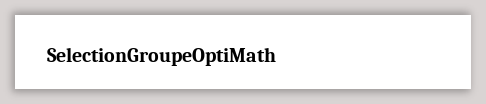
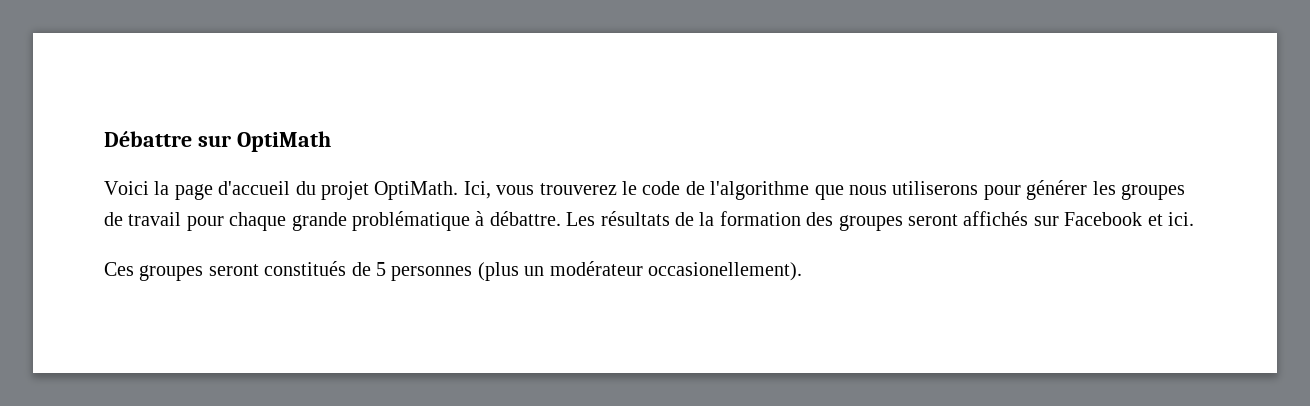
[47,47,276,66] SelectionGroupeOptiMath -> [104,131,331,152] [104,180,1185,200] [104,211,1194,231] [104,261,802,281] Débattre sur OptiMath // Voici la page d'accueil du projet OptiMath. Ici, vous trouverez le code de l'algorithme que nous utiliserons pour générer les groupes de travail pour chaque grande problématique à débattre. Les résultats de la formation des groupes seront affichés sur Facebook et ici. // Ces groupes seront constitués de 5 personnes (plus un modérateur occasionellement).

